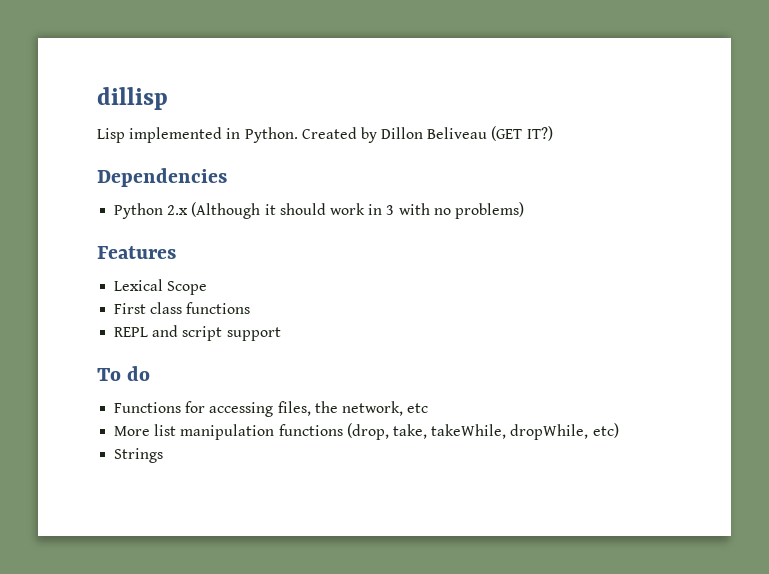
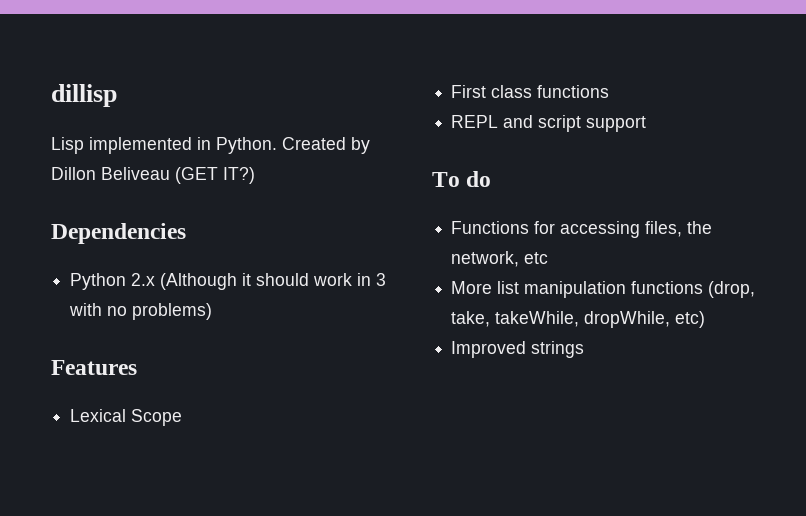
[114,448,164,463] Strings -> [451,341,585,358] Improved strings

